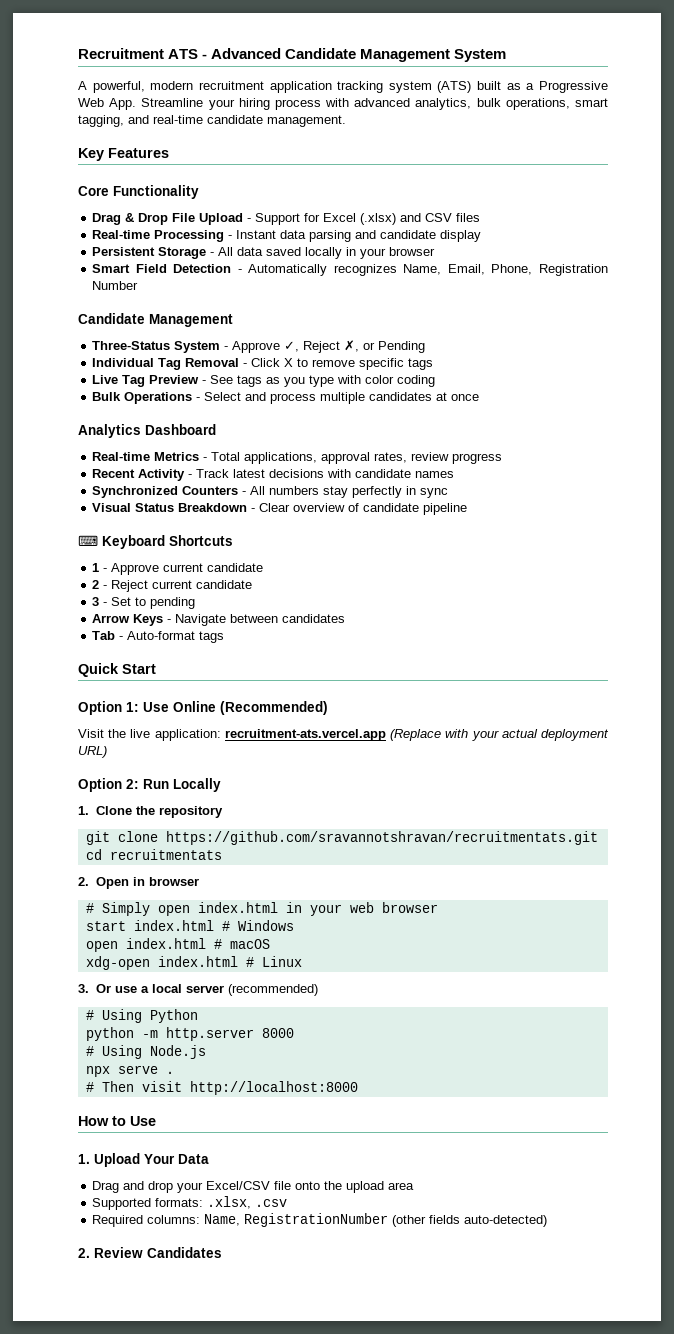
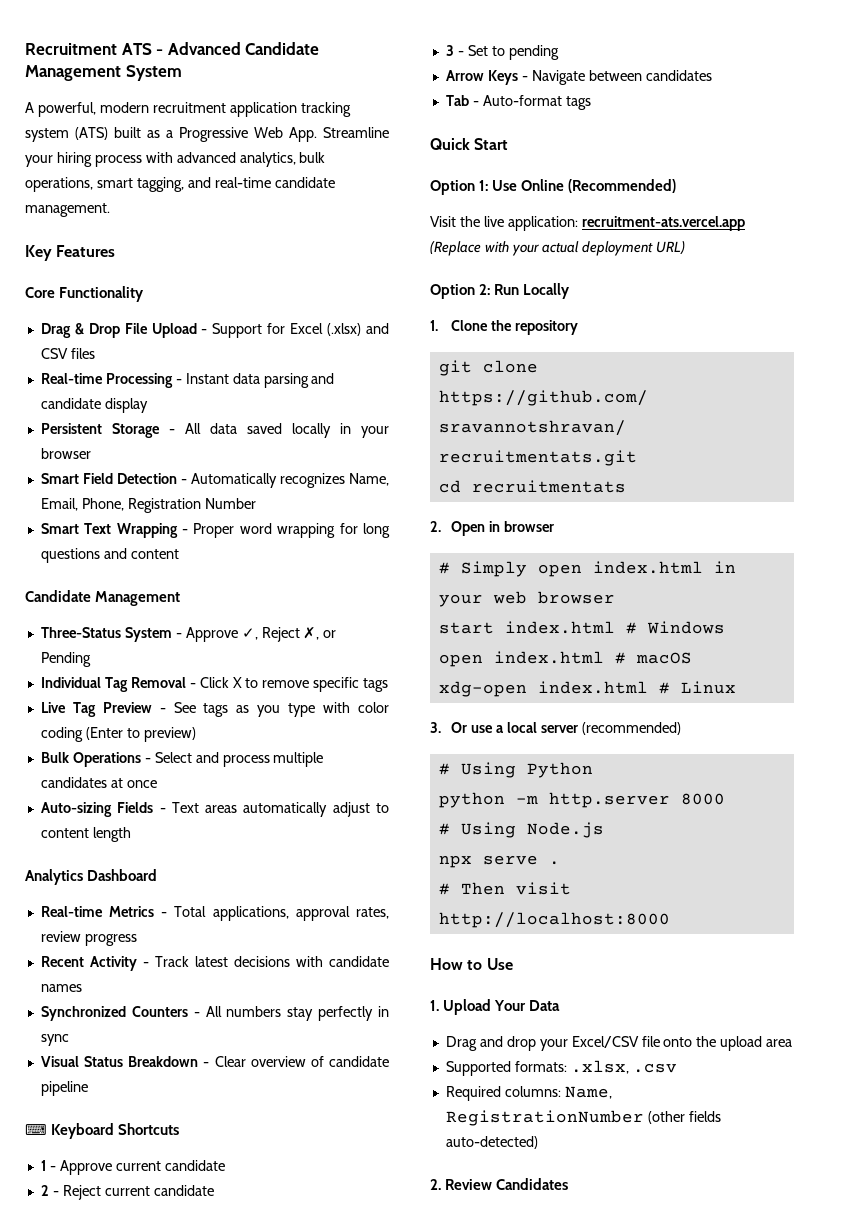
(139, 285) none -> [40,523,391,538] [40,548,179,563] // Smart Text Wrapping - Proper word wrapping for long questions and content
(436, 381) none -> [85,727,196,742] (Enter to preview)
(480, 397) none -> [40,802,389,817] [40,827,131,842] // Auto-sizing Fields - Text areas automatically adjust to content length

